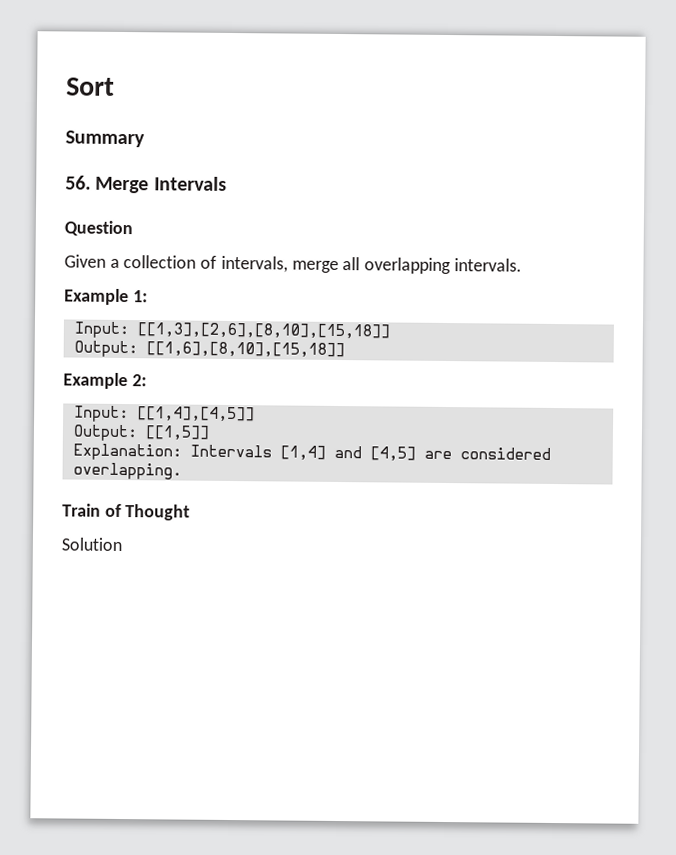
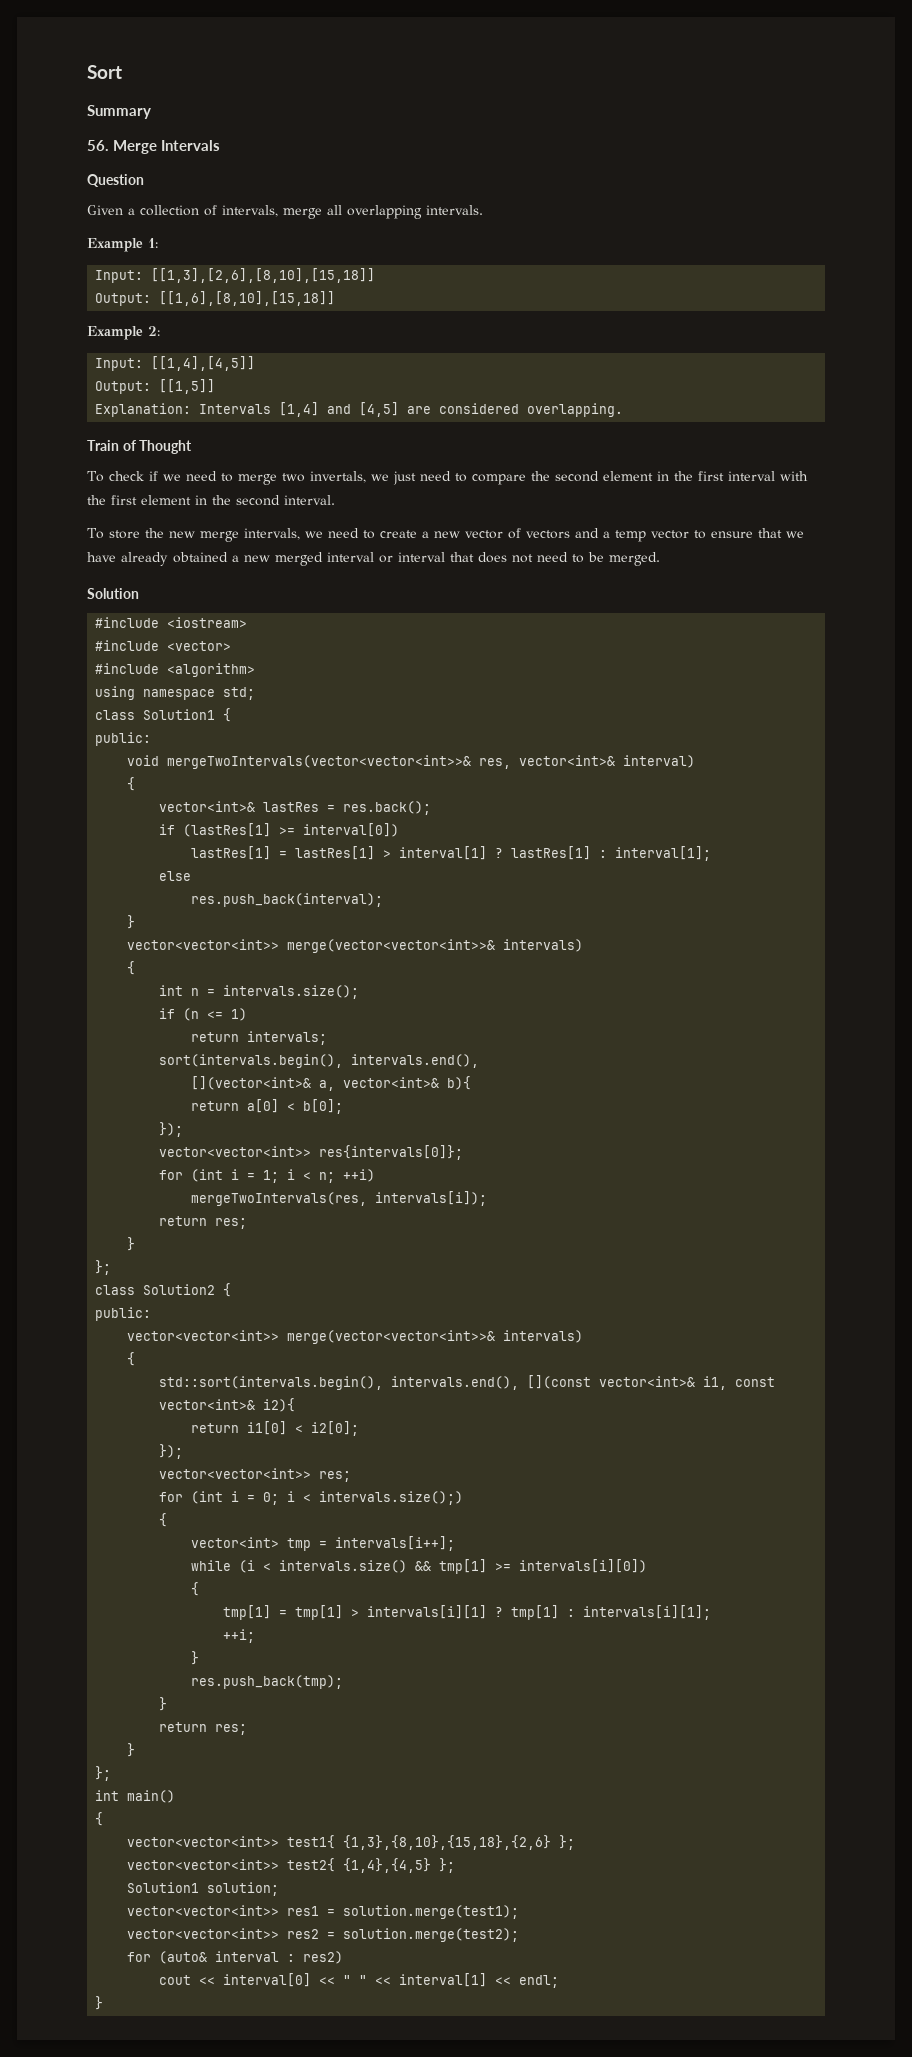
[61,537,122,552] Solution -> [87,471,808,485] [87,495,335,506] [87,528,804,542] [87,552,660,566] [87,588,139,599] [95,617,248,628] [95,640,232,651] [95,663,256,677] [95,686,256,700] [95,708,232,722] [95,732,152,746] [127,755,696,769] [127,777,136,791] [159,801,432,815] [159,823,400,837] [191,846,712,861] [159,871,192,881] [191,893,384,907] [127,915,136,929] [127,939,584,953] [127,961,136,975] [159,985,360,999] [159,1008,248,1021] [191,1031,328,1045] [159,1054,480,1068] [191,1076,472,1091] [191,1099,344,1114] [159,1122,184,1137] [159,1145,464,1160] [159,1169,376,1183] [191,1191,488,1206] [159,1216,248,1229] [127,1237,136,1251] [95,1260,112,1275] [95,1283,232,1297] [95,1307,152,1321] [127,1330,584,1344] [127,1352,136,1366] [159,1375,776,1390] [159,1398,296,1412] [191,1421,360,1436] [159,1444,184,1459] [159,1468,352,1482] [159,1491,464,1505] [159,1513,168,1527] [191,1536,456,1551] [191,1559,648,1574] [191,1582,200,1596] [223,1605,712,1620] [223,1629,256,1643] [191,1651,200,1665] [191,1675,344,1689] [159,1697,168,1711] [159,1722,248,1735] [127,1743,136,1757] [95,1766,112,1781] [95,1790,176,1803] [95,1812,104,1826] [127,1835,576,1850] [127,1858,456,1873] [127,1882,280,1896] [127,1905,520,1919] [127,1928,520,1942] [127,1951,344,1964] [159,1973,560,1988] [95,1996,104,2010] To check if we need to merge two invertals, we just need to compare the second element in the first interval with the first element in the second interval. // To store the new merge intervals, we need to create a new vector of vectors and a temp vector to ensure that we have already obtained a new merged interval or interval that does not need to be merged. // Solution // #include <iostream> // #include <vector> // #include <algorithm> // using namespace std; // class Solution1 { // public: // void mergeTwoIntervals(vector<vector<int>>& res, vector<int>& interval) // { // vector<int>& lastRes = res.back(); // if (lastRes[1] >= interval[0]) // lastRes[1] = lastRes[1] > interval[1] ? lastRes[1] : interval[1]; // else // res.push_back(interval); // } // vector<vector<int>> merge(vector<vector<int>>& intervals) // { // int n = intervals.size(); // if (n <= 1) // return intervals; // sort(intervals.begin(), intervals.end(), // [](vector<int>& a, vector<int>& b){ // return a[0] < b[0]; // }); // vector<vector<int>> res{intervals[0]}; // for (int i = 1; i < n; ++i) // mergeTwoIntervals(res, intervals[i]); // return res; // } // }; // class Solution2 { // public: // vector<vector<int>> merge(vector<vector<int>>& intervals) // { // std::sort(intervals.begin(), intervals.end(), [](const vector<int>& i1, const vector<int>& i2){ // return i1[0] < i2[0]; // }); // vector<vector<int>> res; // for (int i = 0; i < intervals.size();) // { // vector<int> tmp = intervals[i++]; // while (i < intervals.size() && tmp[1] >= intervals[i][0]) // { // tmp[1] = tmp[1] > intervals[i][1] ? tmp[1] : intervals[i][1]; // ++i; // } // res.push_back(tmp); // } // return res; // } // }; // int main() // { // vector<vector<int>> test1{ {1,3},{8,10},{15,18},{2,6} }; // vector<vector<int>> test2{ {1,4},{4,5} }; // Solution1 solution; // vector<vector<int>> res1 = solution.merge(test1); // vector<vector<int>> res2 = solution.merge(test2); // for (auto& interval : res2) // cout << interval[0] << " " << interval[1] << endl; // }

